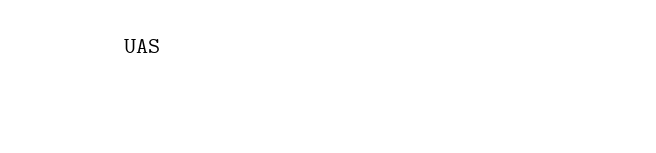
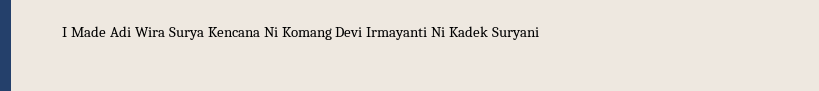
[124,39,160,53] UAS -> [62,26,540,40] I Made Adi Wira Surya Kencana Ni Komang Devi Irmayanti Ni Kadek Suryani

